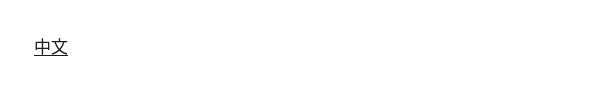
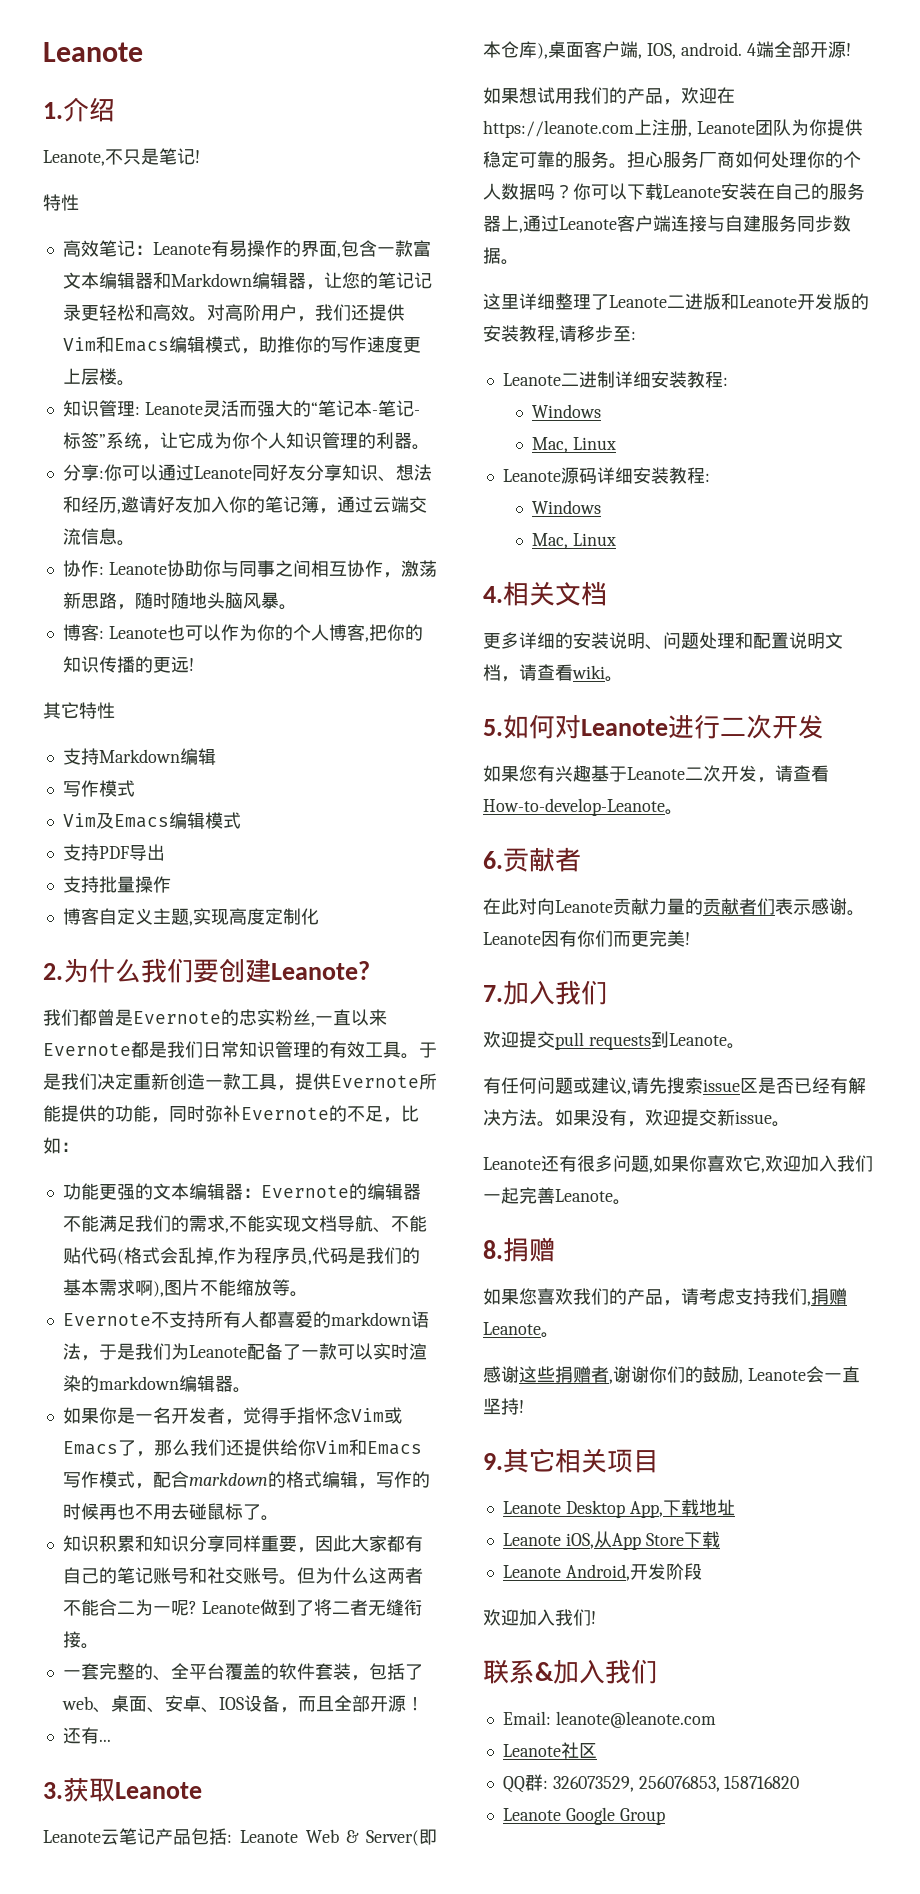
[34,38,68,55] 中文 -> [43,42,143,62] [43,97,115,122] [43,148,200,166] [43,194,79,211] [62,240,431,258] [62,272,432,290] [62,304,405,322] [62,336,421,354] [62,368,135,386] [62,400,420,417] [62,432,430,450] [62,464,432,482] [62,496,427,514] [62,528,135,546] [62,560,437,578] [62,592,297,610] [62,624,423,642] [62,656,194,673] [43,702,115,719] [62,748,216,765] [62,780,135,797] [62,812,241,829] [62,844,165,861] [62,876,171,893] [62,908,319,926] [43,958,370,983] [43,1009,387,1027] [43,1041,437,1059] [43,1073,437,1091] [43,1105,419,1123] [43,1137,79,1154] [62,1183,421,1200] [62,1215,427,1233] [62,1247,420,1265] [62,1279,308,1297] [62,1311,429,1328] [62,1343,427,1361] [62,1375,251,1393] [62,1407,402,1425] [62,1439,422,1457] [62,1471,430,1489] [62,1503,279,1521] [62,1535,423,1553] [62,1567,423,1585] [62,1599,422,1616] [62,1631,99,1649] [62,1663,423,1681] [61,1695,424,1713] [62,1727,111,1744] [43,1777,202,1802] [43,1828,437,1846] [483,41,851,59] [483,87,735,105] [483,119,863,138] [483,151,861,169] [483,183,865,200] [483,215,851,233] [483,247,519,265] [483,293,869,310] [483,325,636,343] [502,371,728,388] [532,404,602,418] [532,437,616,453] [502,467,710,484] [532,500,602,514] [532,533,616,549] [483,581,607,606] [483,632,843,650] [483,664,623,682] [483,714,824,739] [483,765,829,783] [483,798,683,816] [483,847,581,872] [483,898,865,916] [483,930,690,947] [483,980,607,1005] [483,1031,745,1050] [483,1077,866,1095] [483,1109,790,1127] [483,1155,873,1173] [483,1187,631,1205] [483,1237,555,1262] [483,1288,847,1306] [483,1322,559,1338] [483,1366,860,1384] [483,1398,524,1415] [483,1448,659,1473] [502,1499,735,1518] [502,1531,720,1550] [502,1563,702,1581] [483,1609,596,1626] [483,1659,657,1684] [502,1711,716,1728] [502,1742,597,1759] [502,1774,800,1793] [502,1807,665,1825] Leanote // 1.介绍 // Leanote,不只是笔记! // 特性 // 高效笔记：Leanote有易操作的界面,包含一款富文本编辑器和Markdown编辑器，让您的笔记记录更轻松和高效。对高阶用户，我们还提供Vim和Emacs编辑模式，助推你的写作速度更上层楼。 // 知识管理: Leanote灵活而强大的“笔记本-笔记-标签”系统，让它成为你个人知识管理的利器。 // 分享:你可以通过Leanote同好友分享知识、想法和经历,邀请好友加入你的笔记簿，通过云端交流信息。 // 协作: Leanote协助你与同事之间相互协作，激荡新思路，随时随地头脑风暴。 // 博客: Leanote也可以作为你的个人博客,把你的知识传播的更远! // 其它特性 // 支持Markdown编辑 // 写作模式 // Vim及Emacs编辑模式 // 支持PDF导出 // 支持批量操作 // 博客自定义主题,实现高度定制化 // 2.为什么我们要创建Leanote? // 我们都曾是Evernote的忠实粉丝,一直以来Evernote都是我们日常知识管理的有效工具。于是我们决定重新创造一款工具，提供Evernote所能提供的功能，同时弥补Evernote的不足，比如： // 功能更强的文本编辑器：Evernote的编辑器不能满足我们的需求,不能实现文档导航、不能贴代码(格式会乱掉,作为程序员,代码是我们的基本需求啊),图片不能缩放等。 // Evernote不支持所有人都喜爱的markdown语法，于是我们为Leanote配备了一款可以实时渲染的markdown编辑器。 // 如果你是一名开发者，觉得手指怀念Vim或Emacs了，那么我们还提供给你Vim和Emacs写作模式，配合markdown的格式编辑，写作的时候再也不用去碰鼠标了。 // 知识积累和知识分享同样重要，因此大家都有自己的笔记账号和社交账号。但为什么这两者不能合二为一呢? Leanote做到了将二者无缝衔接。 // 一套完整的、全平台覆盖的软件套装，包括了web、桌面、安卓、IOS设备，而且全部开源！ // 还有... // 3.获取Leanote // Leanote云笔记产品包括: Leanote Web & Server(即本仓库),桌面客户端, IOS, android. 4端全部开源! // 如果想试用我们的产品，欢迎在https://leanote.com上注册, Leanote团队为你提供稳定可靠的服务。担心服务厂商如何处理你的个人数据吗？你可以下载Leanote安装在自己的服务器上,通过Leanote客户端连接与自建服务同步数据。 // 这里详细整理了Leanote二进版和Leanote开发版的安装教程,请移步至: // Leanote二进制详细安装教程: // Windows // Mac, Linux // Leanote源码详细安装教程: // Windows // Mac, Linux // 4.相关文档 // 更多详细的安装说明、问题处理和配置说明文档，请查看wiki。 // 5.如何对Leanote进行二次开发 // 如果您有兴趣基于Leanote二次开发，请查看How-to-develop-Leanote。 // 6.贡献者 // 在此对向Leanote贡献力量的贡献者们表示感谢。Leanote因有你们而更完美! // 7.加入我们 // 欢迎提交pull requests到Leanote。 // 有任何问题或建议,请先搜索issue区是否已经有解决方法。如果没有，欢迎提交新issue。 // Leanote还有很多问题,如果你喜欢它,欢迎加入我们一起完善Leanote。 // 8.捐赠 // 如果您喜欢我们的产品，请考虑支持我们,捐赠Leanote。 // 感谢这些捐赠者,谢谢你们的鼓励, Leanote会一直坚持! // 9.其它相关项目 // Leanote Desktop App,下载地址 // Leanote iOS,从App Store下载 // Leanote Android,开发阶段 // 欢迎加入我们! // 联系&加入我们 // Email: leanote@leanote.com // Leanote社区 // QQ群: 326073529, 256076853, 158716820 // Leanote Google Group

